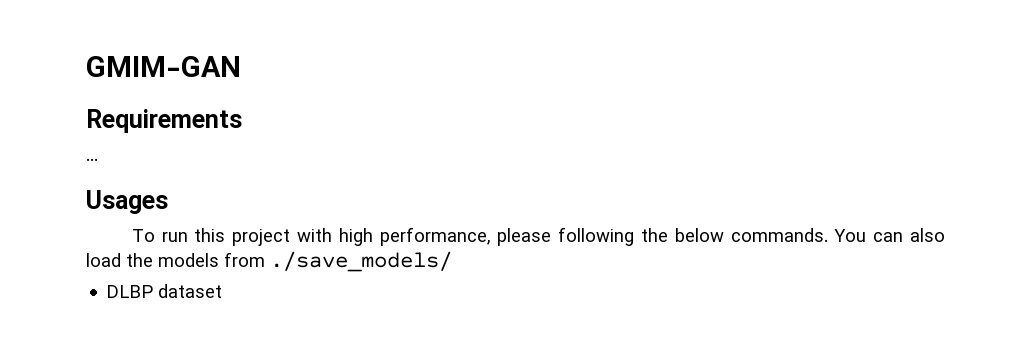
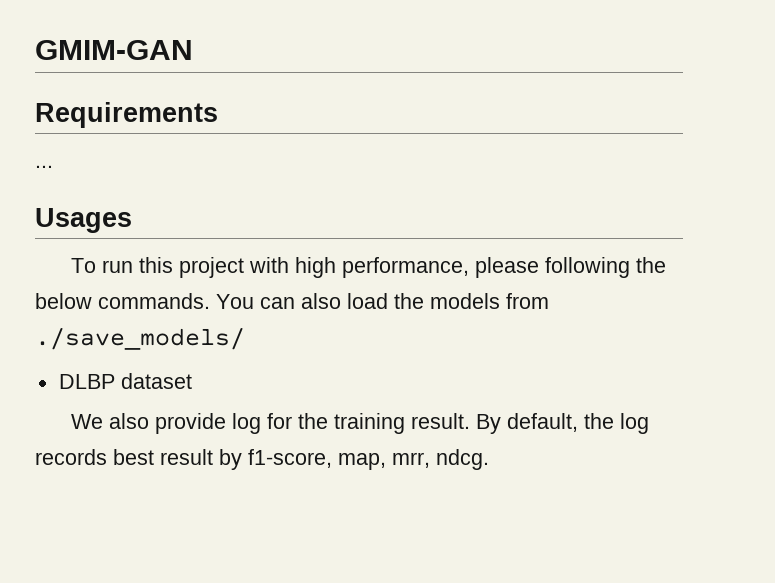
(223, 291) none -> [71,413,650,434] [35,449,489,470] // We also provide log for the training result. By default, the log records best result by f1-score, map, mrr, ndcg.

